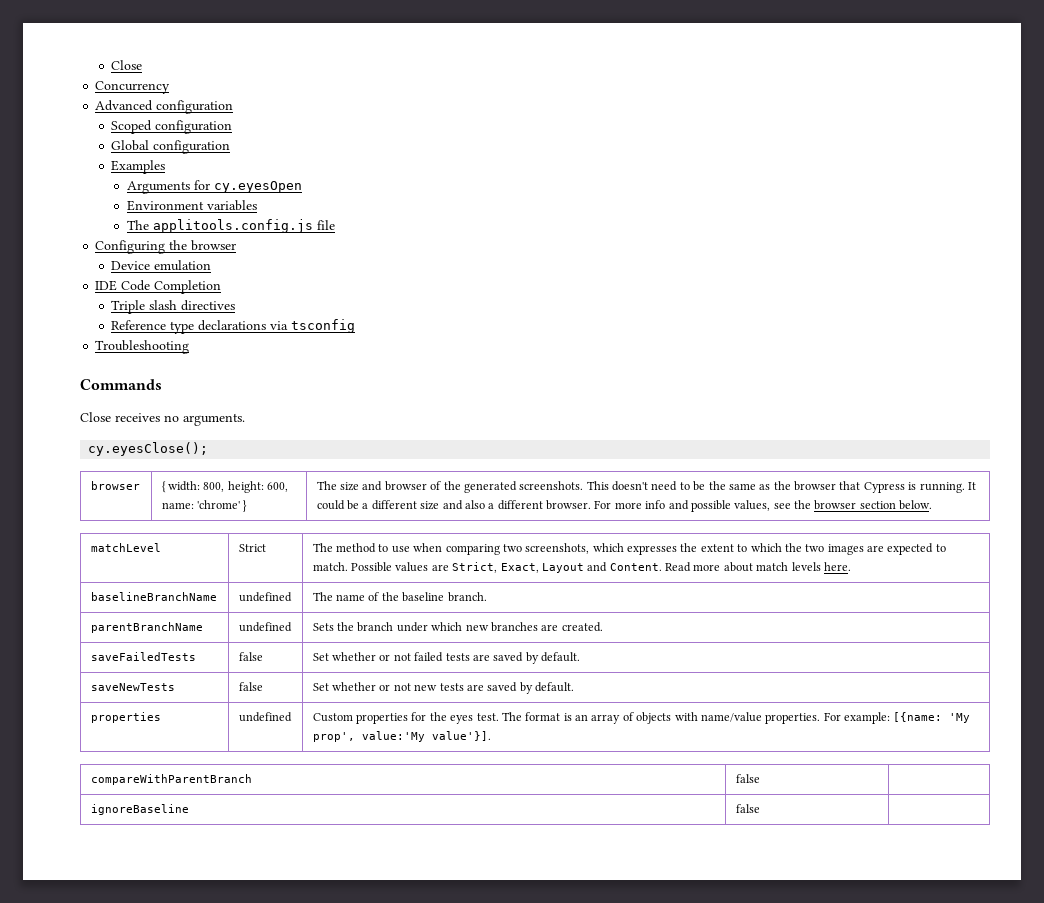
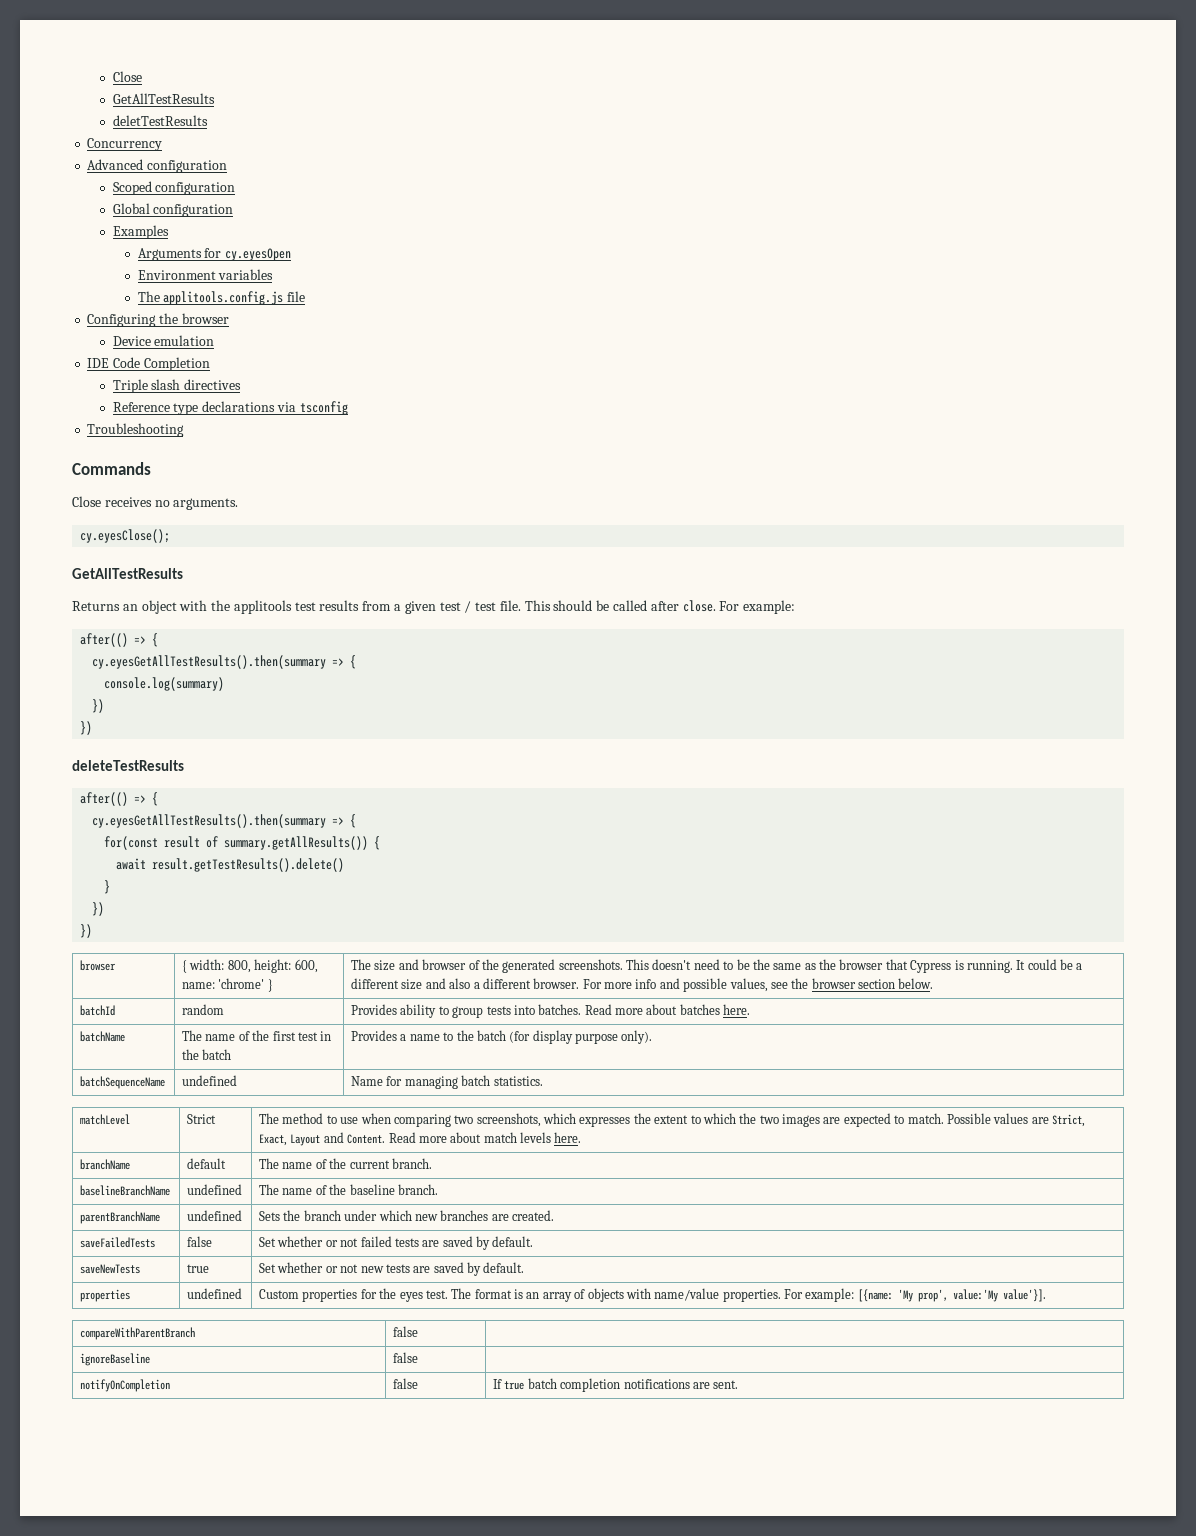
[111,60,143,70] Close -> [112,71,142,82] [112,93,215,104] [112,115,208,126] Close // GetAllTestResults // deletTestResults
(209, 449) none -> [72,568,183,579] [72,600,796,614] [80,633,159,647] [92,655,357,669] [104,677,225,691] [92,699,105,713] [80,721,93,735] [72,760,184,771] [80,792,159,806] [92,814,357,828] [104,836,381,850] [116,858,345,872] [104,880,111,894] [92,902,105,916] [80,924,93,938] // GetAllTestResults // Returns an object with the applitools test results from a given test / test file. This should be called after close. For example: // after(() => { // cy.eyesGetAllTestResults().then(summary => { // console.log(summary) // }) // }) // deleteTestResults // after(() => { // cy.eyesGetAllTestResults().then(summary => { // for(const result of summary.getAllResults()) { // await result.getTestResults().delete() // } // }) // })
(933, 505) none -> [80,1005,116,1016] [182,1004,225,1015] [351,1004,751,1018] [80,1031,126,1042] [182,1030,332,1041] [182,1049,232,1060] [351,1030,653,1044] [80,1076,166,1089] [182,1075,238,1086] [351,1075,543,1089] // batchId | random | Provides ability to group tests into batches. Read more about batches here. // batchName | The name of the first test in the batch | Provides a name to the batch (for display purpose only). // batchSequenceName | undefined | Name for managing batch statistics.
(851, 566) none -> [80,1159,131,1170] [187,1158,227,1169] [259,1158,432,1169] // branchName | default | The name of the current branch.
[238,682,263,691] false -> [187,1264,210,1273] true
(760, 808) none -> [80,1379,171,1392] [393,1378,419,1389] [493,1378,739,1392] // notifyOnCompletion | false | If true batch completion notifications are sent.

